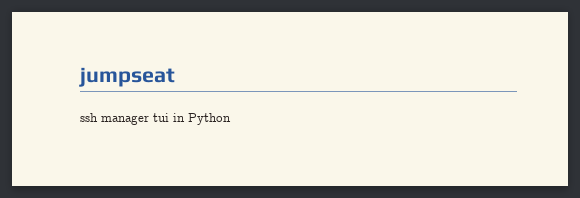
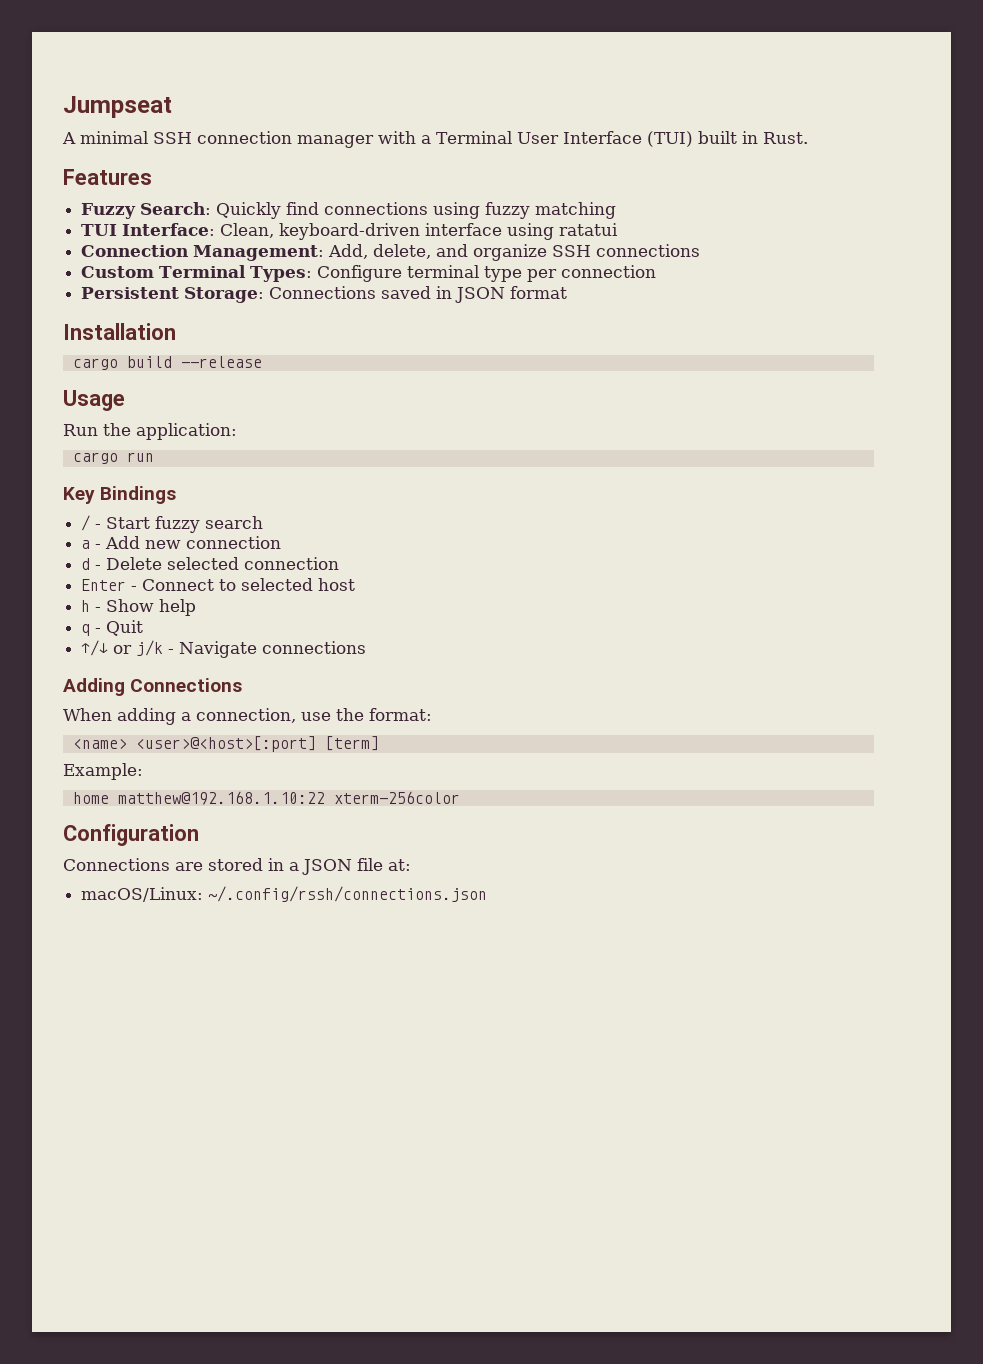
[79,67,175,87] [80,113,231,125] jumpseat // ssh manager tui in Python -> [63,96,172,118] [62,131,808,148] [63,169,152,185] [81,202,617,219] [81,223,619,240] [81,244,701,261] [81,265,657,282] [81,286,568,303] [63,323,176,340] [72,356,262,370] [63,390,125,411] [63,423,237,440] [72,452,154,464] [63,486,177,504] [81,515,264,533] [81,536,282,549] [81,557,340,570] [81,578,356,591] [81,599,197,616] [81,620,144,636] [81,640,367,658] [63,678,243,696] [63,708,432,725] [72,736,379,752] [63,763,143,780] [72,791,460,805] [63,824,199,846] [63,858,411,875] [81,886,488,902] Jumpseat // A minimal SSH connection manager with a Terminal User Interface (TUI) built in Rust. // Features // Fuzzy Search: Quickly find connections using fuzzy matching // TUI Interface: Clean, keyboard-driven interface using ratatui // Connection Management: Add, delete, and organize SSH connections // Custom Terminal Types: Configure terminal type per connection // Persistent Storage: Connections saved in JSON format // Installation // cargo build --release // Usage // Run the application: // cargo run // Key Bindings // / - Start fuzzy search // a - Add new connection // d - Delete selected connection // Enter - Connect to selected host // h - Show help // q - Quit // ↑/↓ or j/k - Navigate connections // Adding Connections // When adding a connection, use the format: // <name> <user>@<host>[:port] [term] // Example: // home matthew@192.168.1.10:22 xterm-256color // Configuration // Connections are stored in a JSON file at: // macOS/Linux: ~/.config/rssh/connections.json

